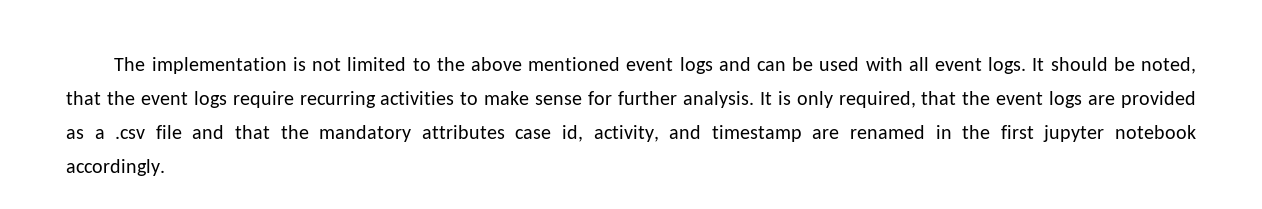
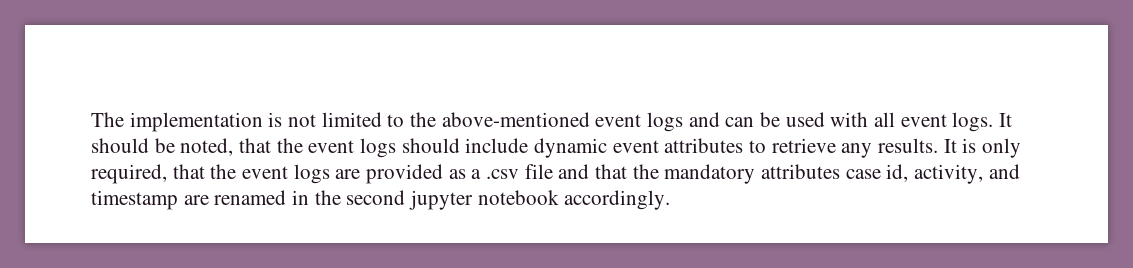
[470,57,621,71] above mentioned -> [441,112,590,127] above-mentioned
[232,91,754,108] require recurring activities to make sense for further analysis. -> [401,138,939,158] should include dynamic event attributes to retrieve any results.
[1000,125,1034,139] first -> [346,190,406,205] second

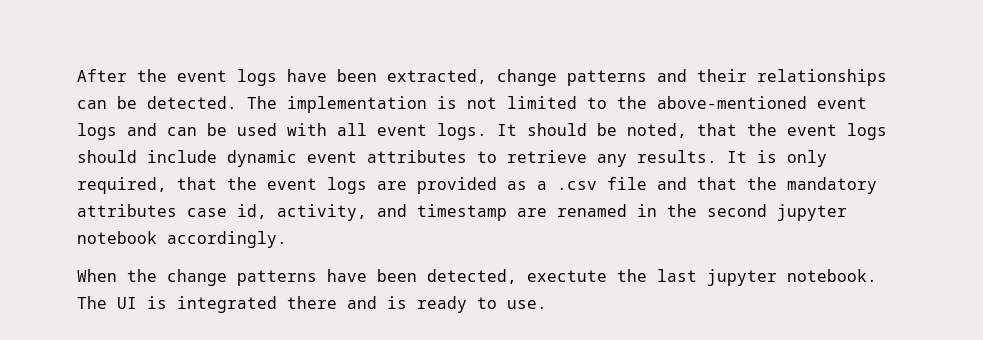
(91, 119) none -> [77,69,887,86] [77,96,237,109] After the event logs have been extracted, change patterns and their relationships can be detected.
(671, 200) none -> [77,269,877,286] [77,296,547,313] // When the change patterns have been detected, exectute the last jupyter notebook. The UI is integrated there and is ready to use.

